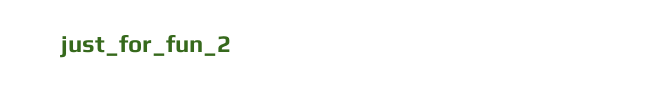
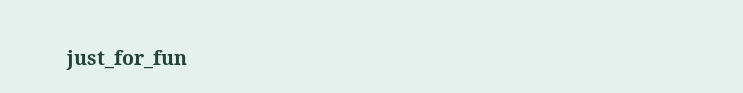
[60,34,231,58] just_for_fun_2 -> [66,50,187,70] just_for_fun

